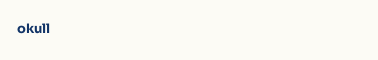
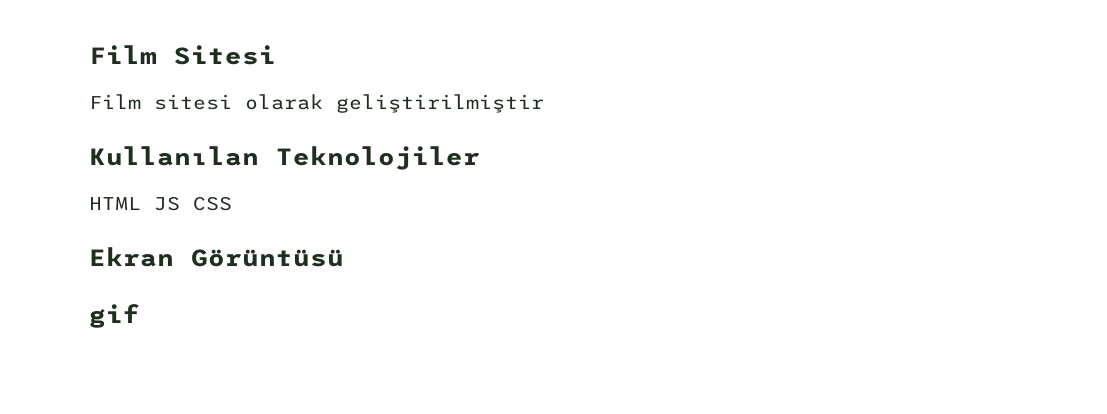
[17,23,50,34] okull -> [89,45,276,65] [89,94,544,113] [89,146,480,170] [89,196,232,211] [89,247,344,267] [89,304,140,328] Film Sitesi // Film sitesi olarak geliştirilmiştir // Kullanılan Teknolojiler // HTML JS CSS // Ekran Görüntüsü // gif

